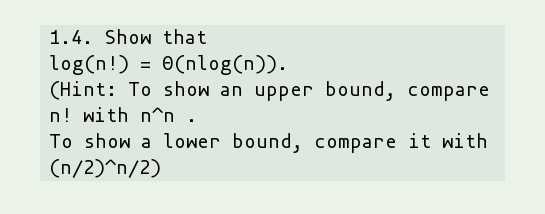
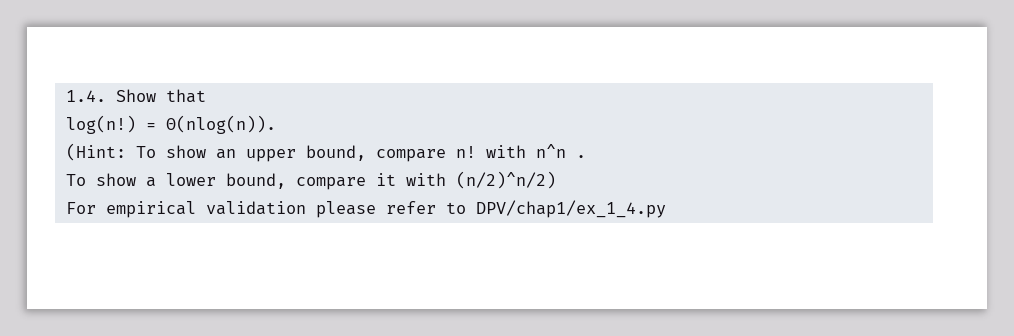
(161, 168) none -> [65,200,666,218] // For empirical validation please refer to DPV/chap1/ex_1_4.py

